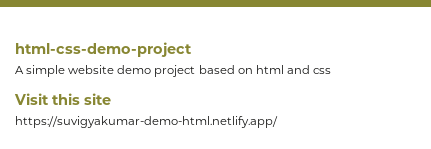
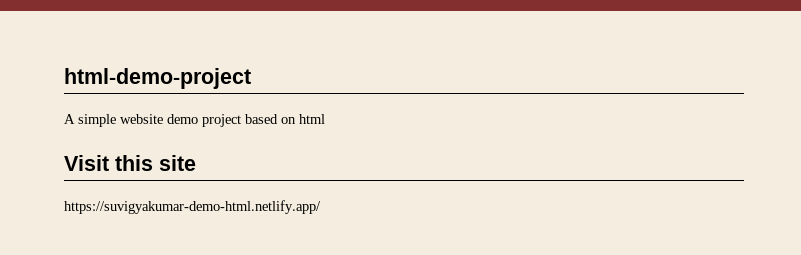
[15,42,192,57] html-css-demo-project -> [64,68,251,89] html-demo-project
[286,65,331,74] and css -> (325, 119) none

